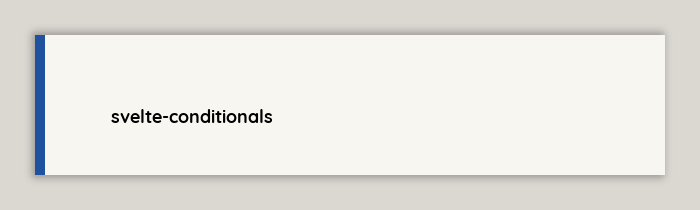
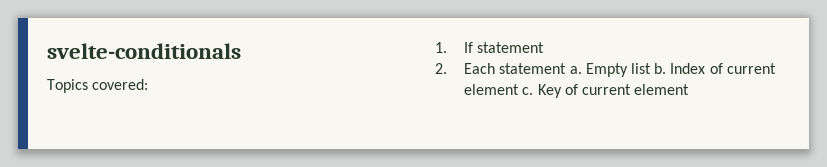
(273, 116) none -> [47,79,149,93] [435,42,545,53] [435,63,776,77] [464,84,690,98] // Topics covered: // 1. If statement // 2. Each statement a. Empty list b. Index of current element c. Key of current element

